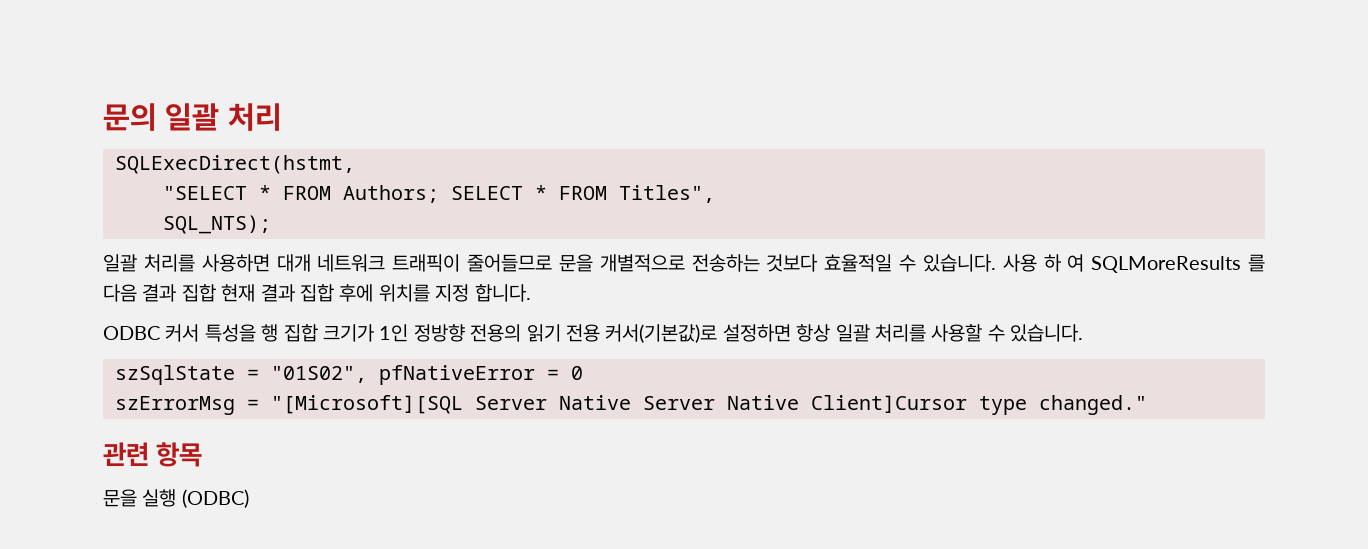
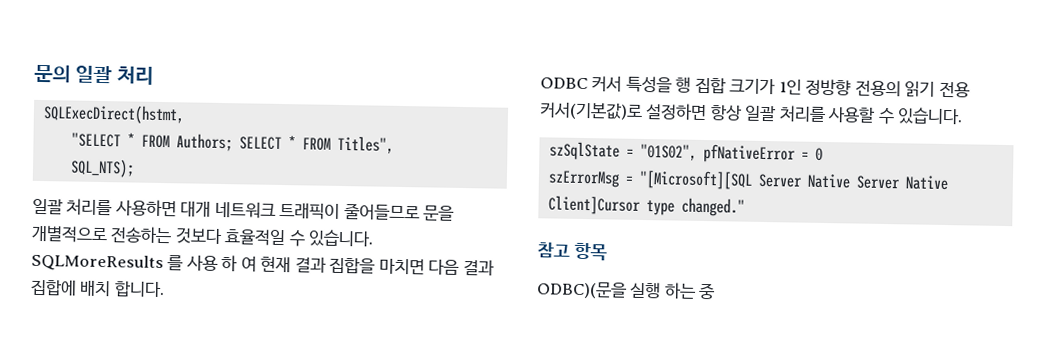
(996, 263) none -> [31,253,184,273] SQLMoreResults 를
[1091,254,1266,273] [103,284,470,302] SQLMoreResults 를 다음 결과 집합 현재 결과 집합 후에 위치를 지정 -> [260,256,495,276] [30,278,112,297] 현재 결과 집합을 마치면 다음 결과 집합에 배치
[103,442,149,467] 관련 -> [537,242,570,258] 참고
[103,489,249,508] 문을 실행 (ODBC) -> [536,281,716,300] ODBC)(문을 실행 하는 중

